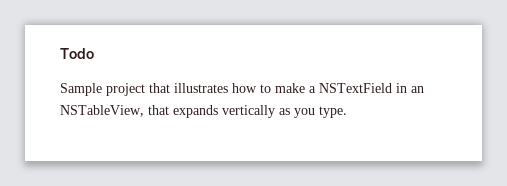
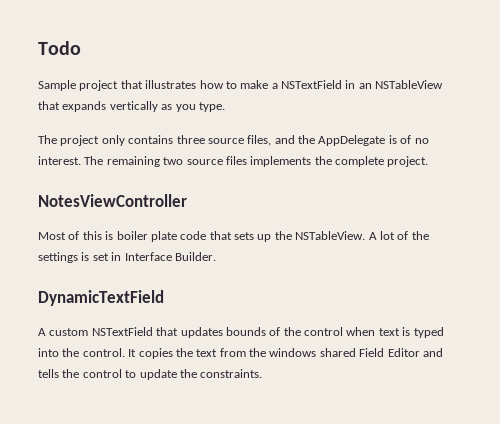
[60,105,144,117] NSTableView, -> [375,80,444,89] NSTableView
(347, 112) none -> [38,135,429,146] [38,156,429,167] [38,194,187,207] [38,231,429,242] [38,252,216,263] [38,290,164,306] [38,327,444,338] [38,348,443,359] [38,369,263,380] // The project only contains three source files, and the AppDelegate is of no interest. The remaining two source files implements the complete project. // NotesViewController // Most of this is boiler plate code that sets up the NSTableView. A lot of the settings is set in Interface Builder. // DynamicTextField // A custom NSTextField that updates bounds of the control when text is typed into the control. It copies the text from the windows shared Field Editor and tells the control to update the constraints.

